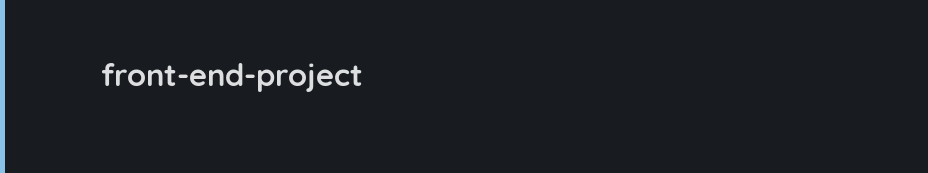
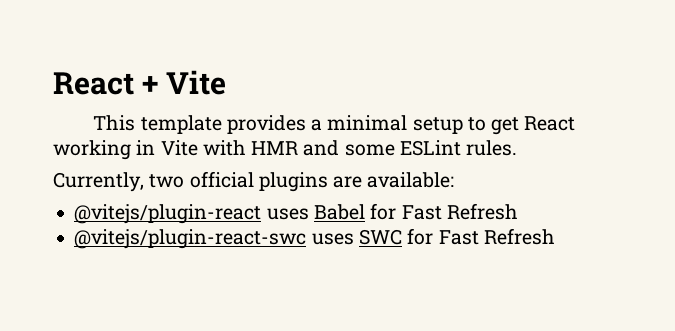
[101,63,363,92] front-end-project -> [53,70,227,95] [93,115,576,135] [53,140,518,160] [53,171,455,192] [74,203,518,224] [74,228,555,249] React + Vite // This template provides a minimal setup to get React working in Vite with HMR and some ESLint rules. // Currently, two official plugins are available: // @vitejs/plugin-react uses Babel for Fast Refresh // @vitejs/plugin-react-swc uses SWC for Fast Refresh

